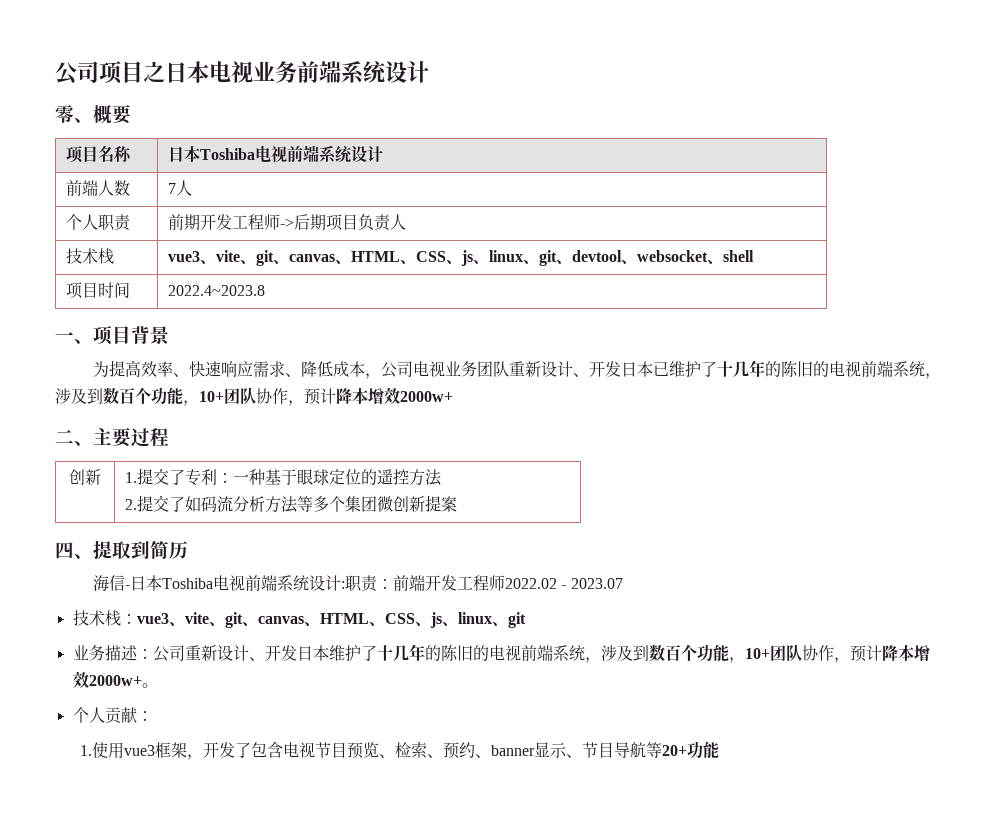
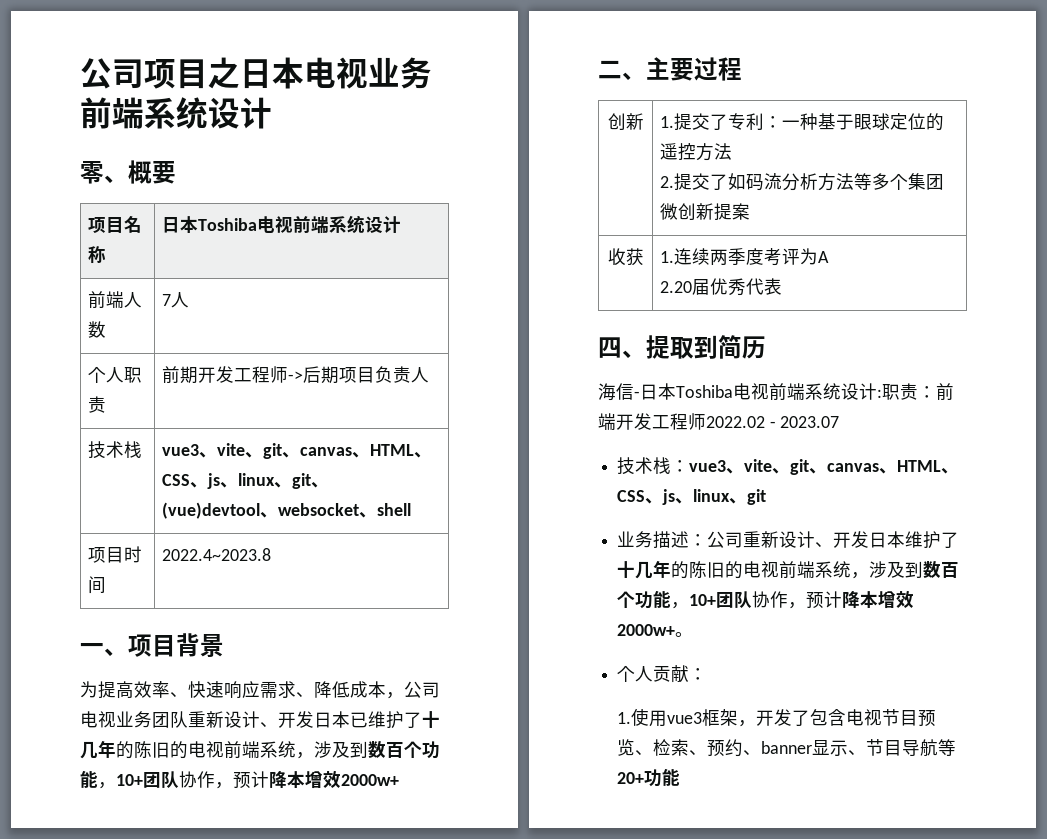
[571,250,622,262] devtool -> [161,502,260,519] (vue)devtool
(457, 504) none -> [607,248,644,266] [659,248,829,266] [659,278,782,296] // 收获 | 1.连续两季度考评为A // 2.20届优秀代表

